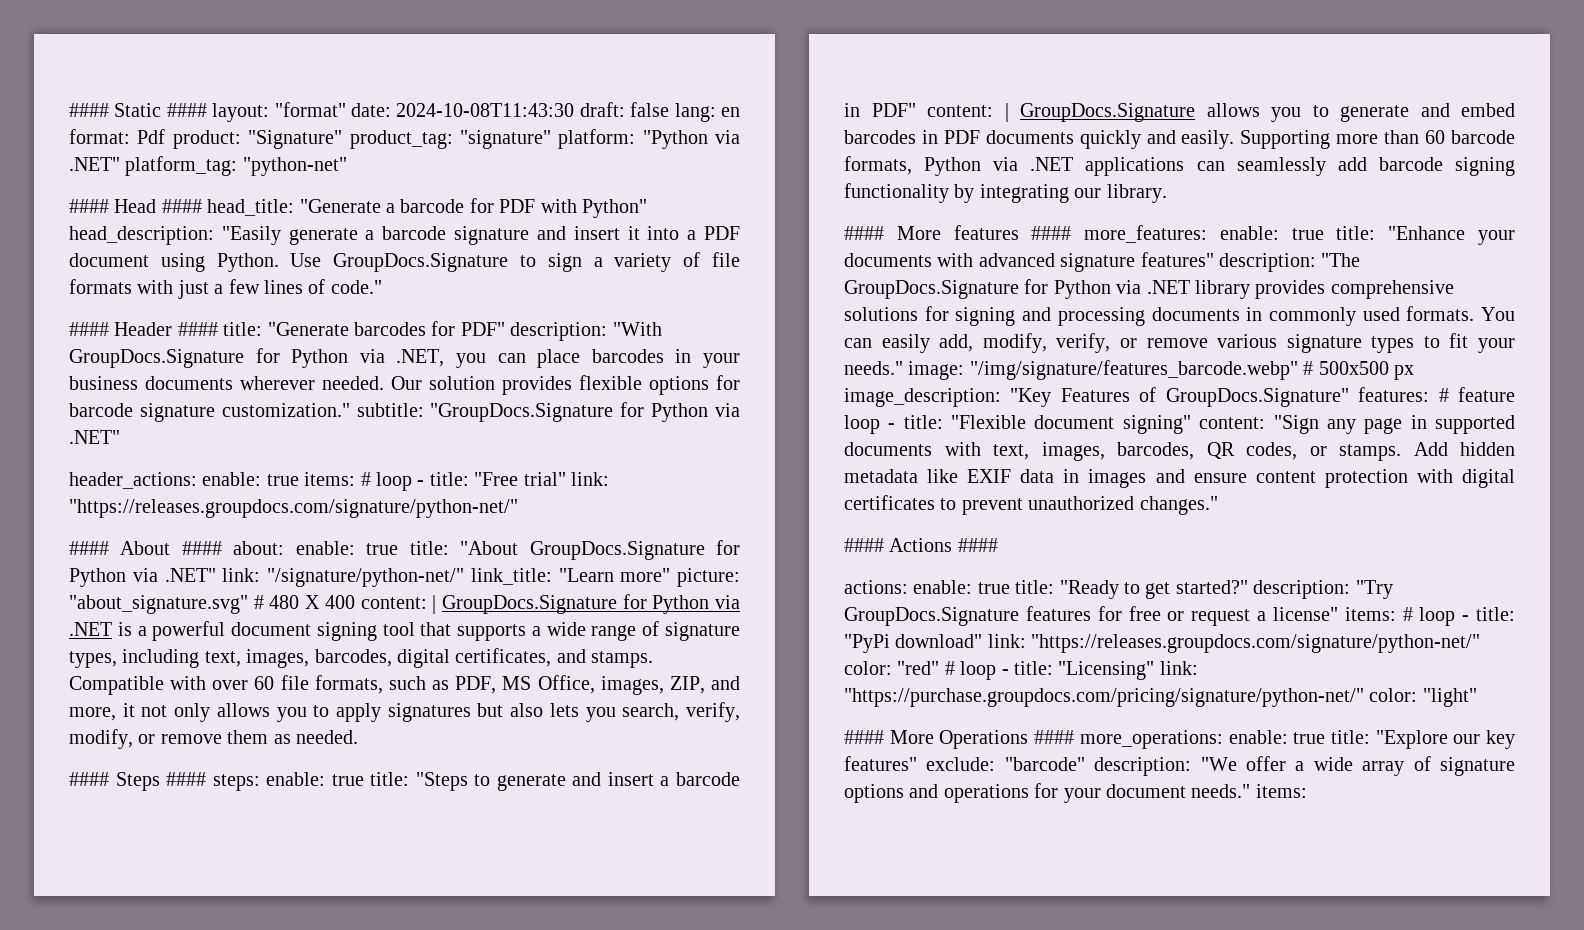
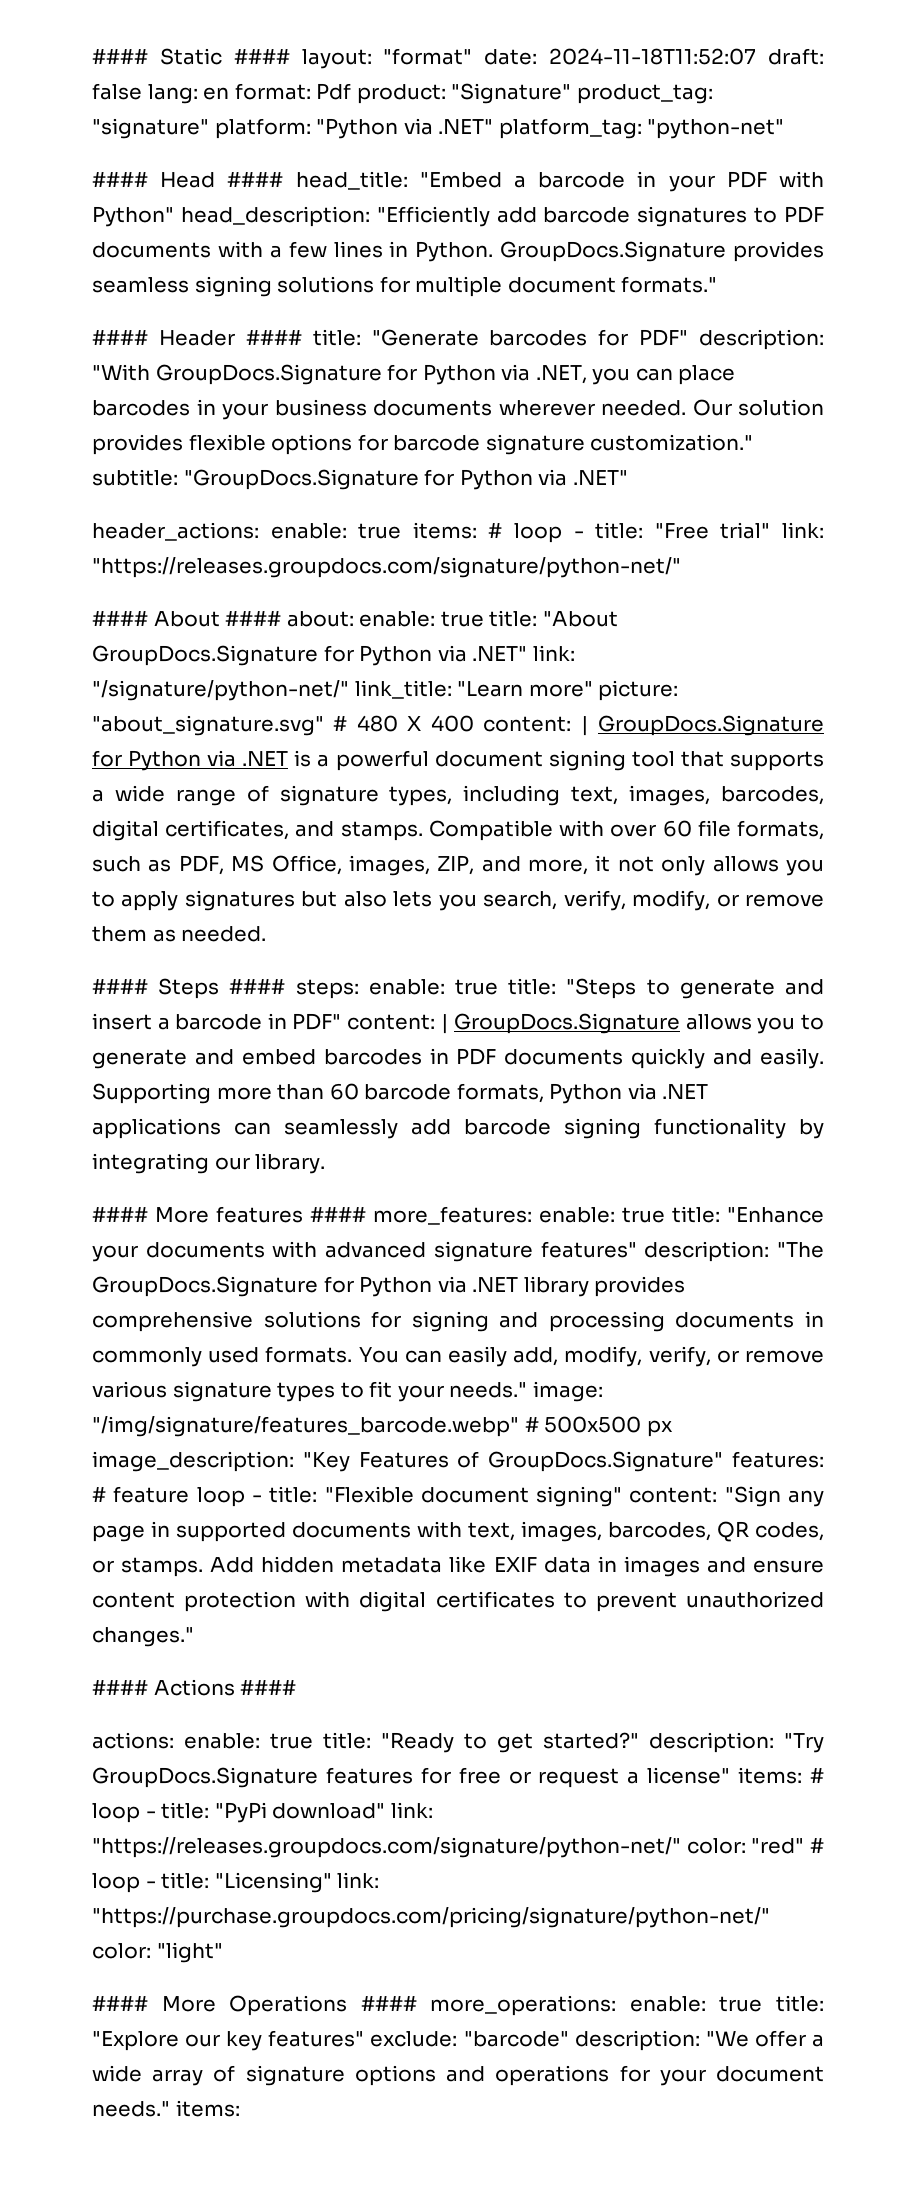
[396,103,575,117] 2024-10-08T11:43:30 -> [549,48,757,65] 2024-11-18T11:52:07
[299,198,494,213] "Generate a barcode for -> [419,171,715,192] "Embed a barcode in your
[221,226,741,245] [69,252,740,272] [69,279,382,299] "Easily generate a barcode signature and insert it into a PDF document using Python. Use GroupDocs.Signature to sign a variety of file formats with just a few lines of code." -> [376,206,824,227] [92,241,824,262] [92,276,718,297] "Efficiently add barcode signatures to PDF documents with a few lines in Python. GroupDocs.Signature provides seamless signing solutions for multiple document formats."

